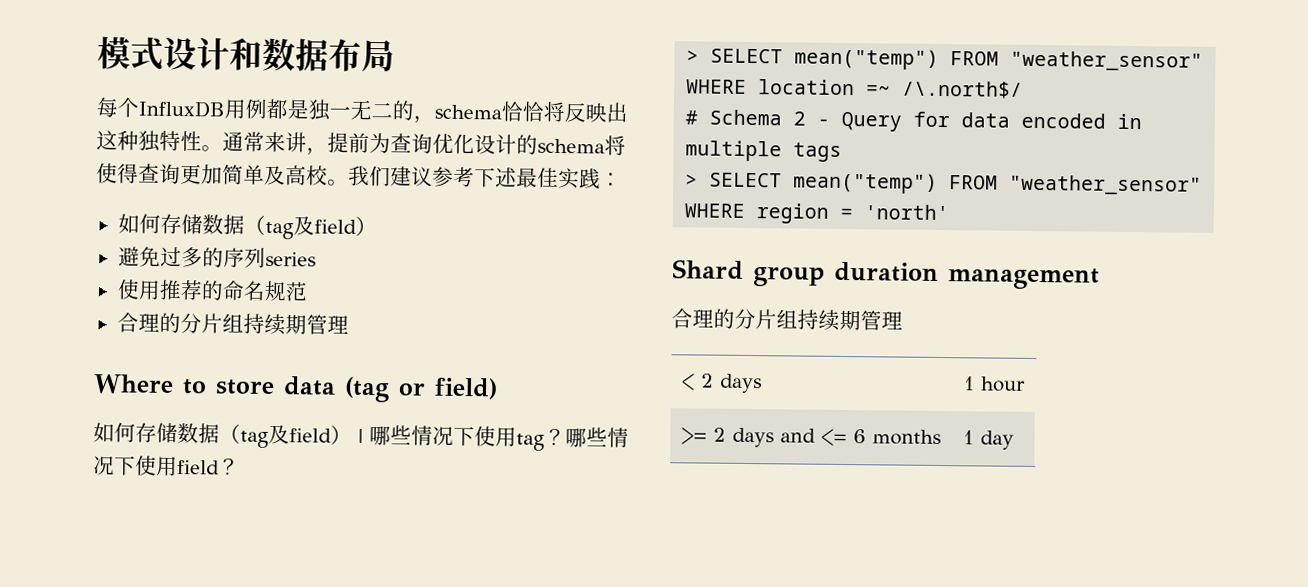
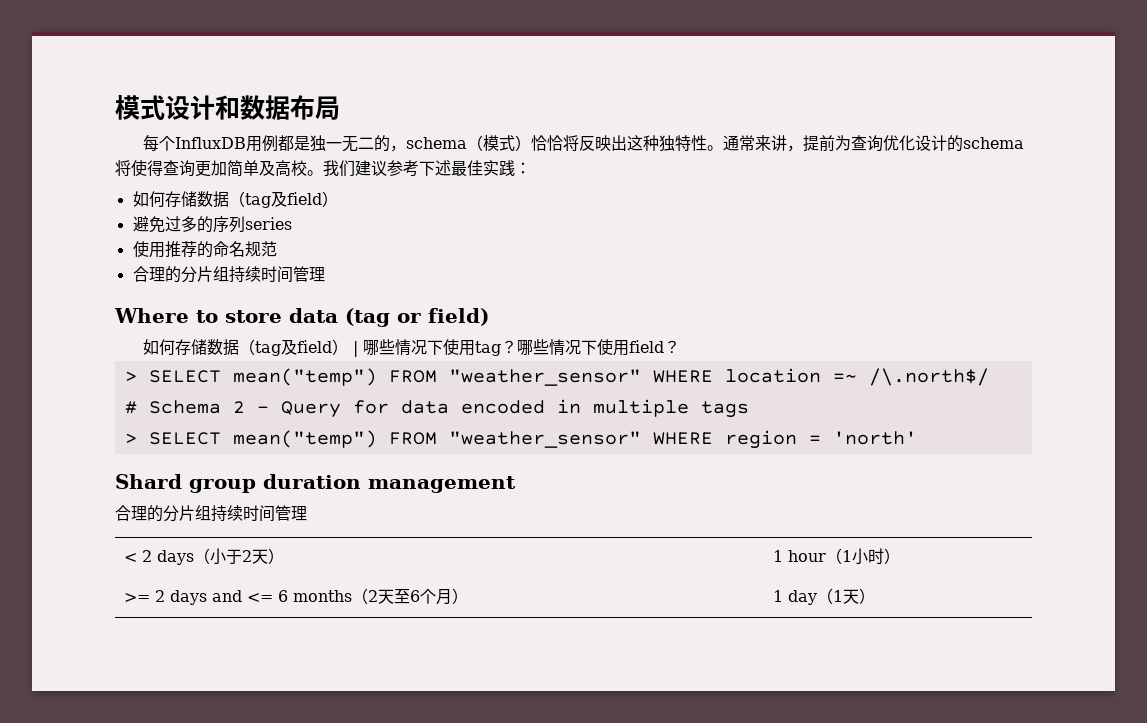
(502, 112) none -> [467,135,532,151] （模式）
[284,314,307,335] 期 -> [260,266,293,283] 时间
[839,309,861,331] 期 -> [243,505,275,522] 时间
(762, 383) none -> [194,548,285,565] （小于2天）
(1026, 384) none -> [826,548,901,565] （1小时）
(941, 437) none -> [352,588,469,605] （2天至6个月）
(1014, 440) none -> [817,588,876,604] （1天）

